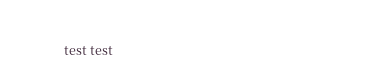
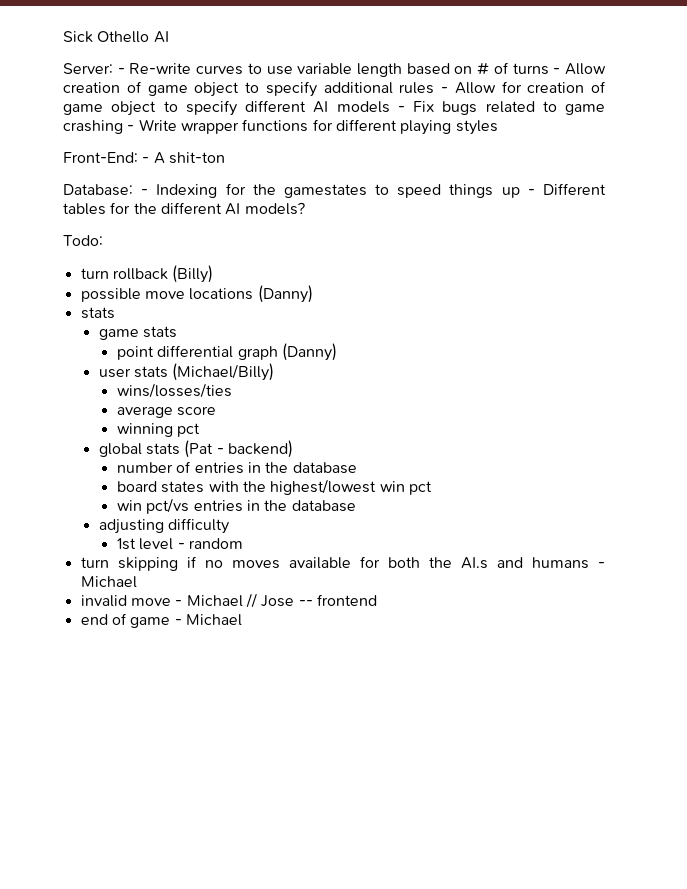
[64,46,114,55] test test -> [63,31,169,43] [63,62,607,77] [63,81,606,97] [63,100,605,116] [63,119,498,135] [63,152,225,164] [63,183,606,198] [63,202,305,215] [63,235,103,246] [80,265,214,283] [80,285,313,303] [80,307,115,319] [98,326,178,340] [116,343,337,361] [98,363,275,381] [116,383,232,398] [116,406,217,418] [116,423,201,437] [98,440,294,458] [116,461,357,474] [116,479,432,495] [116,498,356,514] [98,518,230,534] [116,538,243,550] [80,556,606,571] [80,576,137,588] [80,593,377,608] [80,613,242,628] Sick Othello AI // Server: - Re-write curves to use variable length based on # of turns - Allow creation of game object to specify additional rules - Allow for creation of game object to specify different AI models - Fix bugs related to game crashing - Write wrapper functions for different playing styles // Front-End: - A shit-ton // Database: - Indexing for the gamestates to speed things up - Different tables for the different AI models? // Todo: // turn rollback (Billy) // possible move locations (Danny) // stats // game stats // point differential graph (Danny) // user stats (Michael/Billy) // wins/losses/ties // average score // winning pct // global stats (Pat - backend) // number of entries in the database // board states with the highest/lowest win pct // win pct/vs entries in the database // adjusting difficulty // 1st level - random // turn skipping if no moves available for both the AI.s and humans - Michael // invalid move - Michael // Jose -- frontend // end of game - Michael

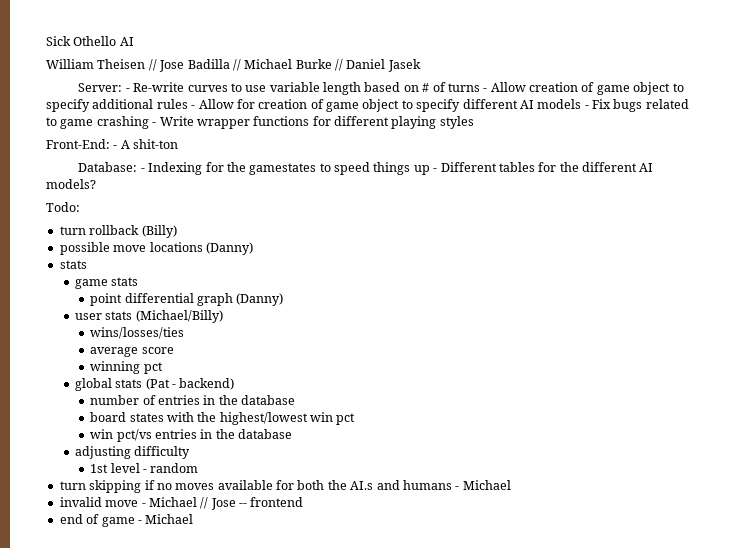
(169, 37) none -> [46,59,421,72] // William Theisen // Jose Badilla // Michael Burke // Daniel Jasek

